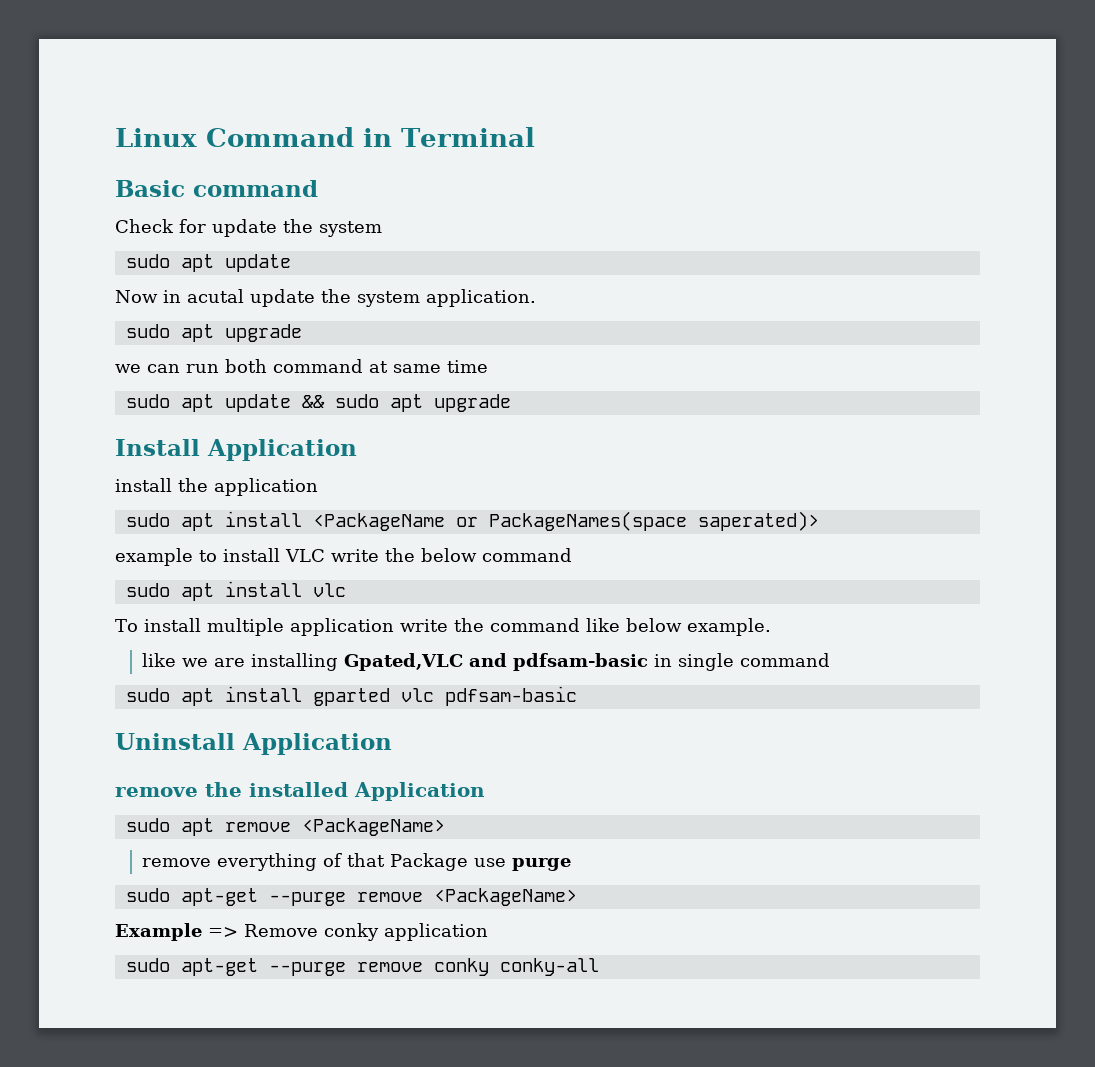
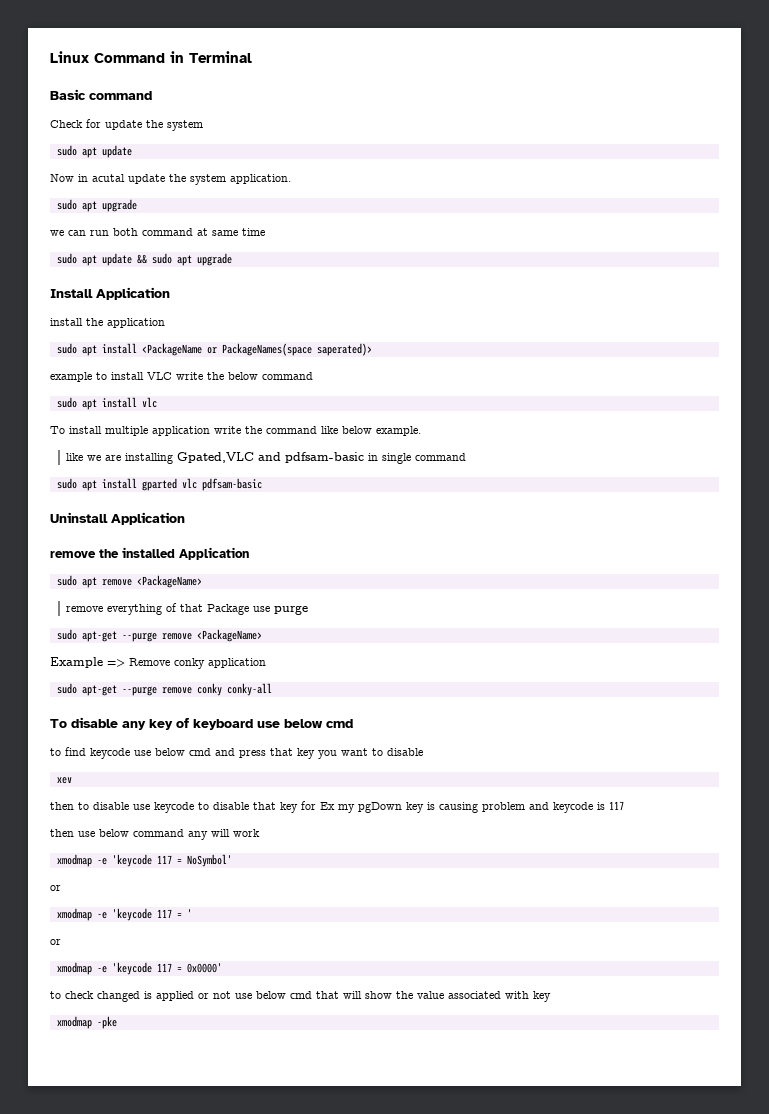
(599, 967) none -> [50,717,353,730] [50,747,423,759] [56,777,72,784] [50,801,624,813] [50,829,260,840] [56,854,232,867] [50,885,61,891] [56,908,192,921] [50,939,61,945] [56,962,222,975] [50,991,551,1002] [56,1016,117,1029] // To disable any key of keyboard use below cmd // to find keycode use below cmd and press that key you want to disable // xev // then to disable use keycode to disable that key for Ex my pgDown key is causing problem and keycode is 117 // then use below command any will work // xmodmap -e 'keycode 117 = NoSymbol' // or // xmodmap -e 'keycode 117 = ' // or // xmodmap -e 'keycode 117 = 0x0000' // to check changed is applied or not use below cmd that will show the value associated with key // xmodmap -pke

